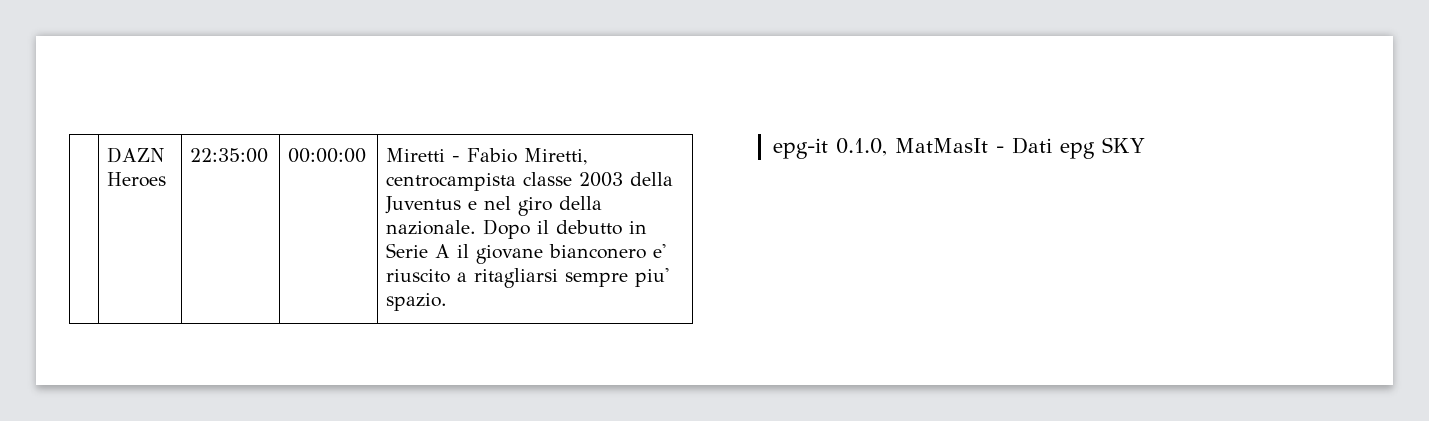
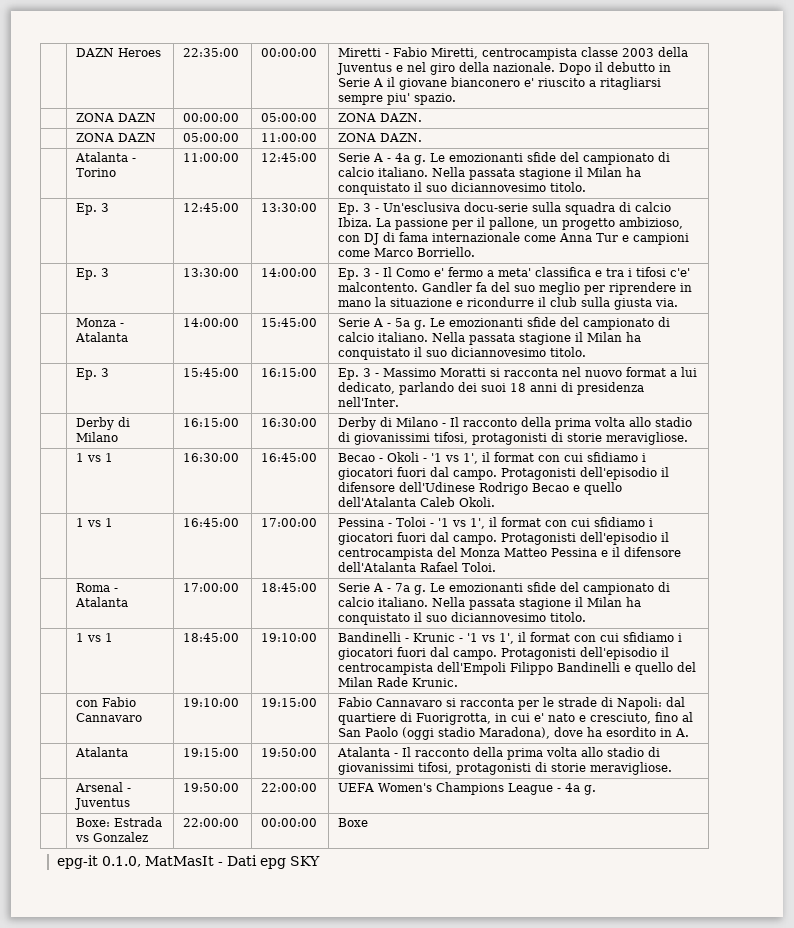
(448, 302) none -> [76,113,157,122] [183,113,240,122] [261,113,318,122] [338,113,423,122] [76,133,157,142] [183,133,240,142] [261,133,318,142] [338,133,423,142] [75,152,137,162] [76,168,117,177] [183,153,240,162] [261,153,318,162] [338,152,671,165] [338,167,642,180] [338,182,587,195] [76,203,110,215] [183,203,240,212] [261,203,318,212] [338,202,672,215] [338,217,684,230] [338,232,690,245] [338,247,476,257] [76,268,110,280] [183,268,240,277] [261,268,318,277] [338,267,691,280] [338,282,693,295] [338,297,679,310] [76,318,125,327] [75,332,129,342] [183,318,240,327] [261,318,318,327] [338,317,671,330] [338,332,642,345] [338,347,587,360] [76,368,110,380] [183,368,240,377] [261,368,318,377] [338,367,698,380] [338,382,645,395] [338,397,400,407] [76,417,131,430] [76,432,119,442] [183,418,240,427] [261,418,318,427] [338,417,693,430] [338,432,689,445] [76,453,114,462] [183,453,240,462] [261,453,318,462] [338,452,647,464] [338,467,670,480] [338,482,623,495] [338,497,496,507] [76,518,114,527] [183,518,240,527] [261,518,318,527] [338,517,654,529] [338,532,670,545] [338,547,682,560] [338,562,497,572] [76,583,119,592] [75,597,129,607] [183,583,240,592] [261,583,318,592] [338,582,671,595] [338,597,642,610] [338,612,587,625] [76,633,114,642] [183,633,240,642] [261,633,318,642] [338,632,683,644] [338,647,670,660] [338,662,697,675] [338,677,459,687] [76,697,137,707] [76,713,143,722] [183,698,240,707] [261,698,318,707] [338,697,686,710] [338,712,694,725] [338,727,690,740] [75,747,129,757] [183,748,240,757] [261,748,318,757] [337,747,661,760] [338,762,673,775] [75,782,132,792] [74,798,131,810] [183,783,240,792] [261,783,318,792] [338,782,597,795] [76,817,163,827] [75,832,149,842] [183,818,240,827] [261,818,318,827] [338,818,369,827] // | ZONA DAZN | 00:00:00 | 05:00:00 | ZONA DAZN. // | ZONA DAZN | 05:00:00 | 11:00:00 | ZONA DAZN. // | Atalanta - Torino | 11:00:00 | 12:45:00 | Serie A - 4a g. Le emozionanti sfide del campionato di calcio italiano. Nella passata stagione il Milan ha conquistato il suo diciannovesimo titolo. // | Ep. 3 | 12:45:00 | 13:30:00 | Ep. 3 - Un'esclusiva docu-serie sulla squadra di calcio Ibiza. La passione per il pallone, un progetto ambizioso, con DJ di fama internazionale come Anna Tur e campioni come Marco Borriello. // | Ep. 3 | 13:30:00 | 14:00:00 | Ep. 3 - Il Como e' fermo a meta' classifica e tra i tifosi c'e' malcontento. Gandler fa del suo meglio per riprendere in mano la situazione e ricondurre il club sulla giusta via. // | Monza - Atalanta | 14:00:00 | 15:45:00 | Serie A - 5a g. Le emozionanti sfide del campionato di calcio italiano. Nella passata stagione il Milan ha conquistato il suo diciannovesimo titolo. // | Ep. 3 | 15:45:00 | 16:15:00 | Ep. 3 - Massimo Moratti si racconta nel nuovo format a lui dedicato, parlando dei suoi 18 anni di presidenza nell'Inter. // | Derby di Milano | 16:15:00 | 16:30:00 | Derby di Milano - Il racconto della prima volta allo stadio di giovanissimi tifosi, protagonisti di storie meravigliose. // | 1 vs 1 | 16:30:00 | 16:45:00 | Becao - Okoli - '1 vs 1', il format con cui sfidiamo i giocatori fuori dal campo. Protagonisti dell'episodio il difensore dell'Udinese Rodrigo Becao e quello dell'Atalanta Caleb Okoli. // | 1 vs 1 | 16:45:00 | 17:00:00 | Pessina - Toloi - '1 vs 1', il format con cui sfidiamo i giocatori fuori dal campo. Protagonisti dell'episodio il centrocampista del Monza Matteo Pessina e il difensore dell'Atalanta Rafael Toloi. // | Roma - Atalanta | 17:00:00 | 18:45:00 | Serie A - 7a g. Le emozionanti sfide del campionato di calcio italiano. Nella passata stagione il Milan ha conquistato il suo diciannovesimo titolo. // | 1 vs 1 | 18:45:00 | 19:10:00 | Bandinelli - Krunic - '1 vs 1', il format con cui sfidiamo i giocatori fuori dal campo. Protagonisti dell'episodio il centrocampista dell'Empoli Filippo Bandinelli e quello del Milan Rade Krunic. // | con Fabio Cannavaro | 19:10:00 | 19:15:00 | Fabio Cannavaro si racconta per le strade di Napoli: dal quartiere di Fuorigrotta, in cui e' nato e cresciuto, fino al San Paolo (oggi stadio Maradona), dove ha esordito in A. // | Atalanta | 19:15:00 | 19:50:00 | Atalanta - Il racconto della prima volta allo stadio di giovanissimi tifosi, protagonisti di storie meravigliose. // | Arsenal - Juventus | 19:50:00 | 22:00:00 | UEFA Women's Champions League - 4a g. // | Boxe: Estrada vs Gonzalez | 22:00:00 | 00:00:00 | Boxe

